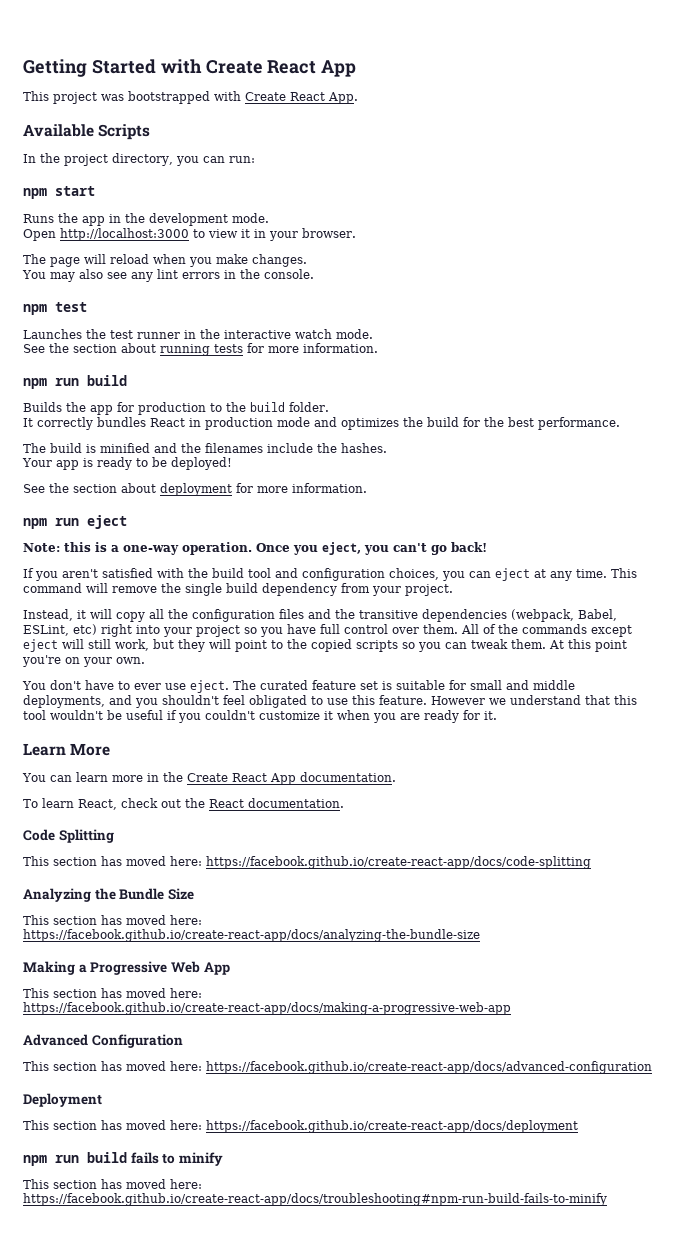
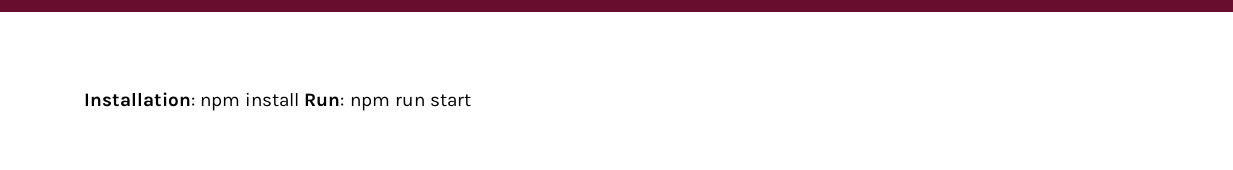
[23,59,357,77] [23,91,358,104] [23,124,151,140] [23,153,255,166] [23,186,95,199] [23,213,269,226] [23,228,356,241] [23,254,307,267] [22,269,314,282] [23,302,87,315] [23,329,373,339] [23,343,378,356] [23,375,127,389] [23,402,329,415] [23,417,620,430] [23,443,387,453] [22,457,232,470] [23,483,367,496] [23,515,127,529] [23,542,487,555] [23,568,637,581] [23,583,453,596] [23,609,617,622] [23,624,632,637] [23,639,627,652] [22,655,145,667] [22,680,575,693] [23,695,637,708] [23,710,497,723] [23,743,111,756] [22,772,396,785] [23,798,344,810] [23,829,114,843] [23,856,591,869] [23,888,194,902] [23,915,202,925] [23,929,480,942] [23,961,230,975] [23,988,202,998] [23,1002,511,1015] [23,1034,183,1048] [23,1061,652,1074] [23,1093,102,1107] [23,1120,578,1133] [23,1152,223,1166] [23,1179,202,1189] [23,1193,607,1206] Getting Started with Create React App // This project was bootstrapped with Create React App. // Available Scripts // In the project directory, you can run: // npm start // Runs the app in the development mode. // Open http://localhost:3000 to view it in your browser. // The page will reload when you make changes. // You may also see any lint errors in the console. // npm test // Launches the test runner in the interactive watch mode. // See the section about running tests for more information. // npm run build // Builds the app for production to the build folder. // It correctly bundles React in production mode and optimizes the build for the best performance. // The build is minified and the filenames include the hashes. // Your app is ready to be deployed! // See the section about deployment for more information. // npm run eject // Note: this is a one-way operation. Once you eject, you can't go back! // If you aren't satisfied with the build tool and configuration choices, you can eject at any time. This command will remove the single build dependency from your project. // Instead, it will copy all the configuration files and the transitive dependencies (webpack, Babel, ESLint, etc) right into your project so you have full control over them. All of the commands except eject will still work, but they will point to the copied scripts so you can tweak them. At this point you're on your own. // You don't have to ever use eject. The curated feature set is suitable for small and middle deployments, and you shouldn't feel obligated to use this feature. However we understand that this tool wouldn't be useful if you couldn't customize it when you are ready for it. // Learn More // You can learn more in the Create React App documentation. // To learn React, check out the React documentation. // Code Splitting // This section has moved here: https://facebook.github.io/create-react-app/docs/code-splitting // Analyzing the Bundle Size // This section has moved here: https://facebook.github.io/create-react-app/docs/analyzing-the-bundle-size // Making a Progressive Web App // This section has moved here: https://facebook.github.io/create-react-app/docs/making-a-progressive-web-app // Advanced Configuration // This section has moved here: https://facebook.github.io/create-react-app/docs/advanced-configuration // Deployment // This section has moved here: https://facebook.github.io/create-react-app/docs/deployment // npm run build fails to minify // This section has moved here: https://facebook.github.io/create-react-app/docs/troubleshooting#npm-run-build-fails-to-minify -> [84,92,471,111] Installation: npm install Run: npm run start

